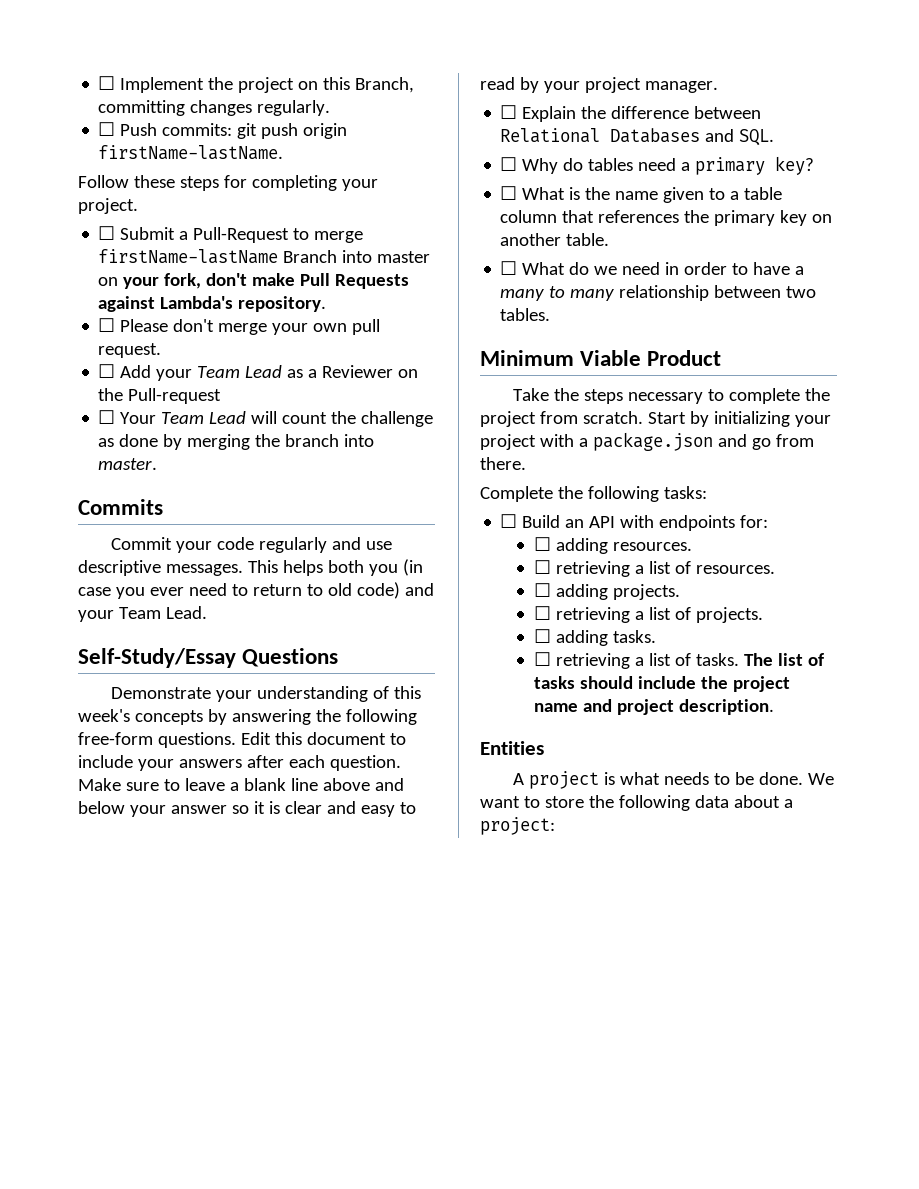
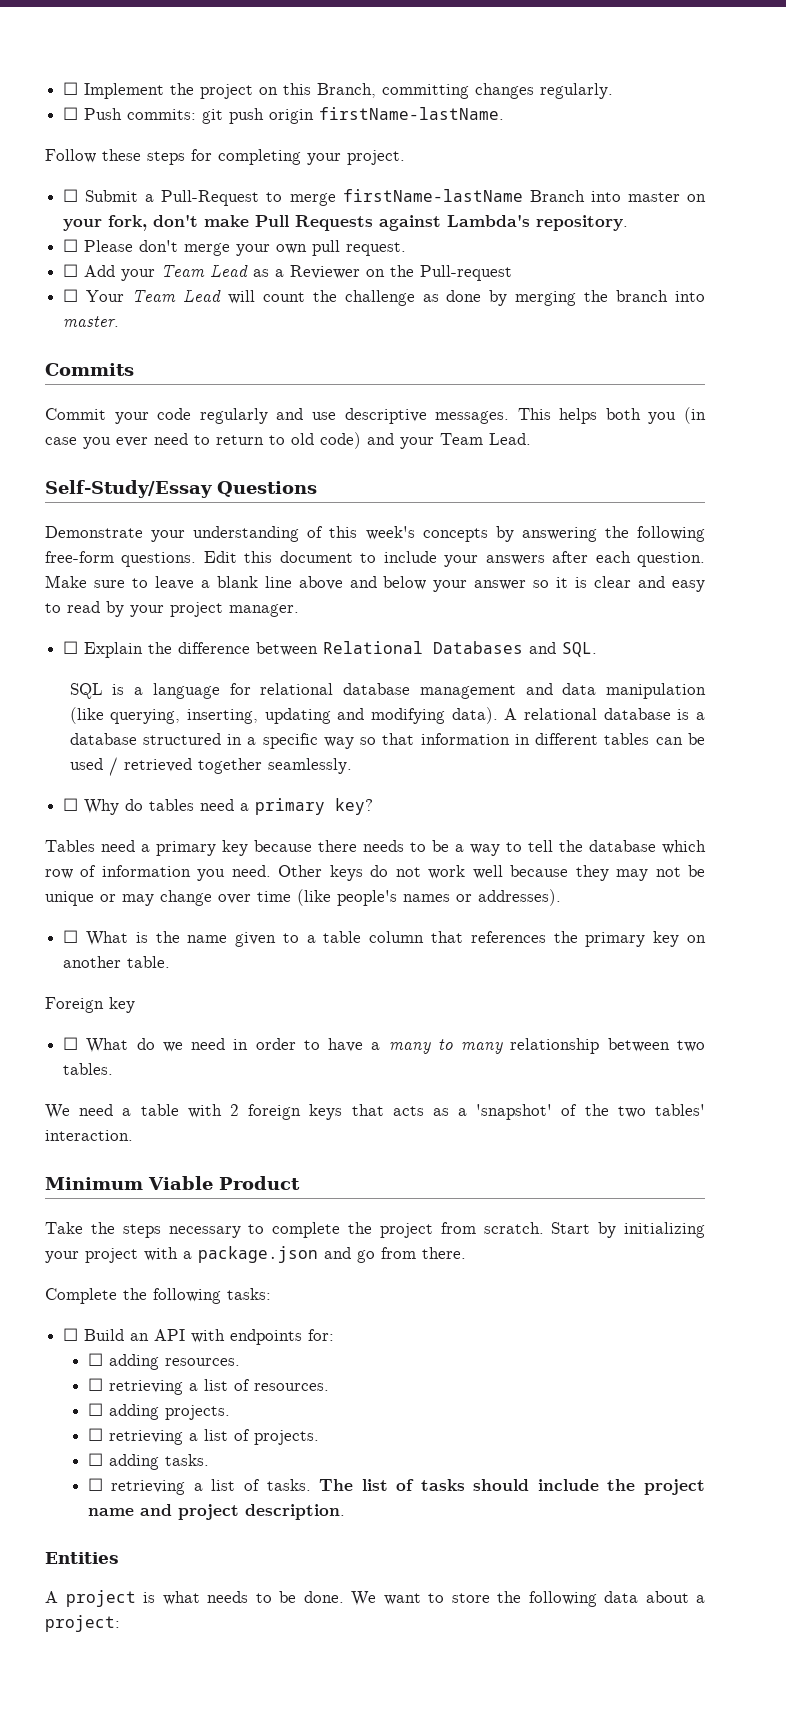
(775, 137) none -> [69,683,706,699] [69,707,705,724] [69,733,706,749] [69,757,352,776] // SQL is a language for relational database management and data manipulation (like querying, inserting, updating and modifying data). A relational database is a database structured in a specific way so that information in different tables can be used / retrieved together seamlessly.
(815, 165) none -> [45,840,706,856] [45,865,705,881] [45,889,561,906] // Tables need a primary key because there needs to be a way to tell the database which row of information you need. Other keys do not work well because they may not be unique or may change over time (like people's names or addresses).
(610, 239) none -> [45,997,135,1013] // Foreign key
(551, 314) none -> [45,1104,705,1120] [45,1130,133,1141] // We need a table with 2 foreign keys that acts as a 'snapshot' of the two tables' interaction.

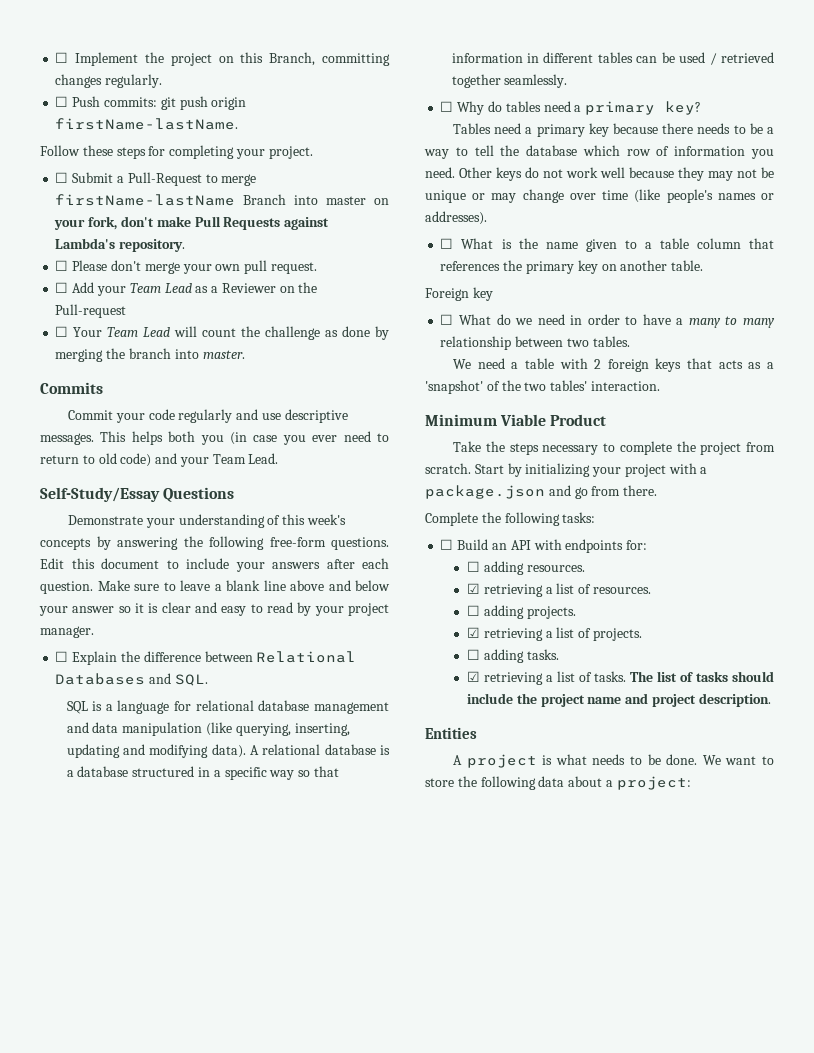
[87,1378,103,1391] ☐ -> [466,583,480,594] ☑
[87,1428,103,1441] ☐ -> [466,627,480,638] ☑
[87,1478,103,1491] ☐ -> [466,671,480,682] ☑

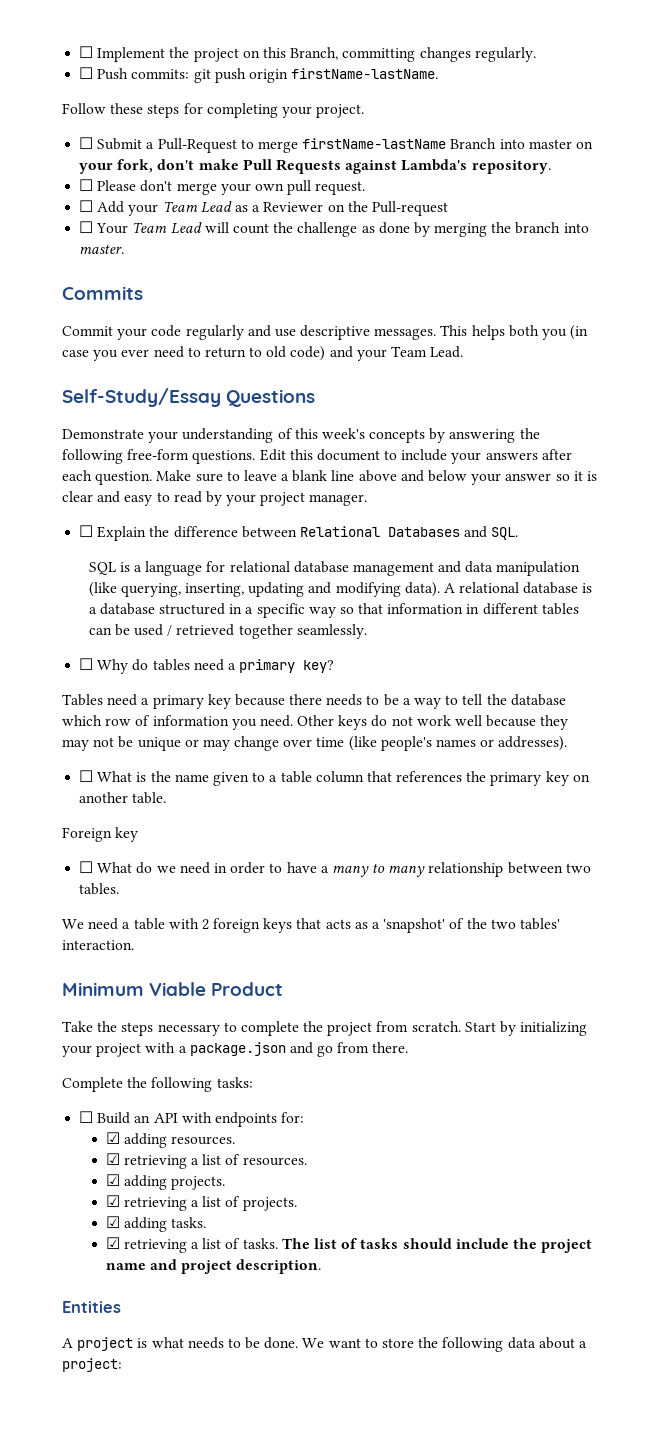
[466,561,480,572] ☐ -> [105,1132,120,1144] ☑
[466,605,480,616] ☐ -> [105,1174,120,1186] ☑
[466,649,480,660] ☐ -> [105,1216,120,1228] ☑

